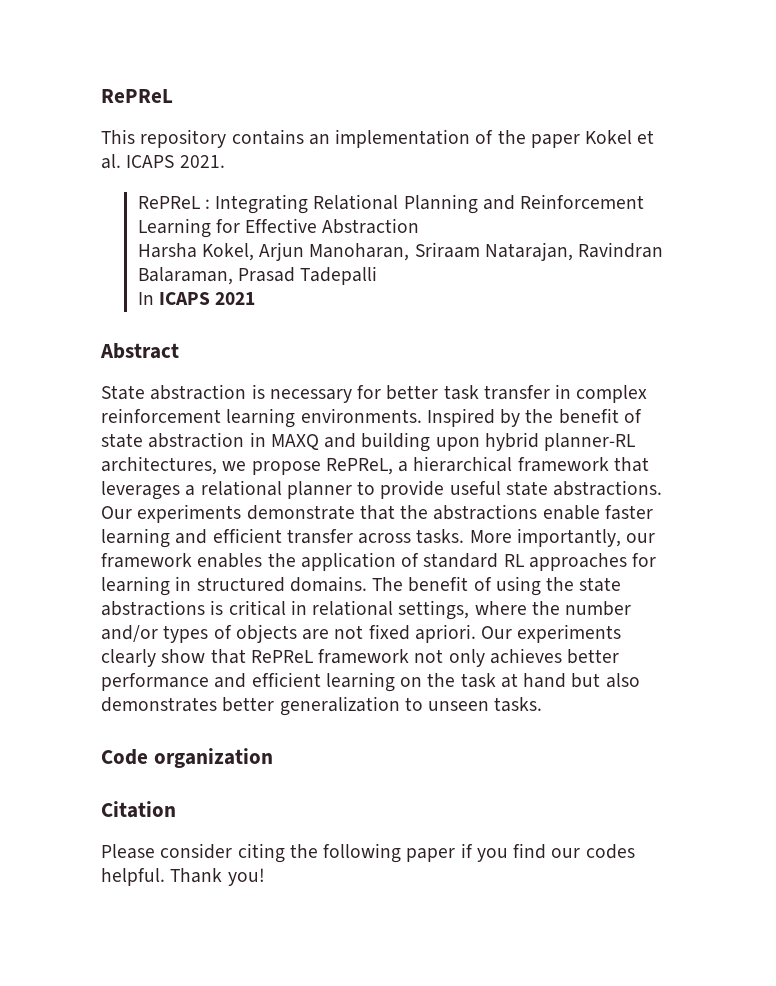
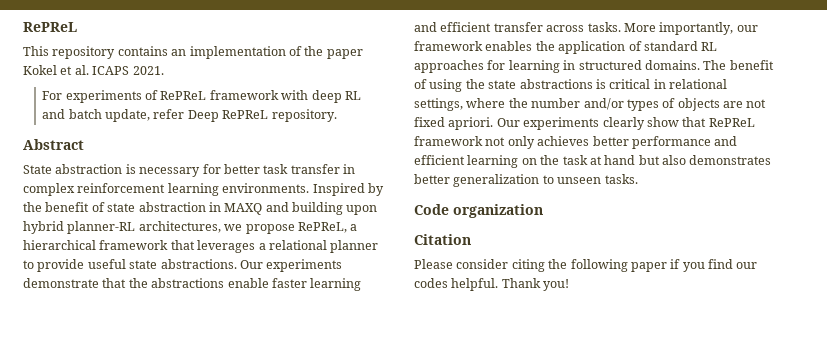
[137,194,645,214] [137,218,420,238] [137,242,664,261] [137,266,378,285] [137,292,256,305] RePReL : Integrating Relational Planning and Reinforcement Learning for Effective Abstraction // Harsha Kokel, Arjun Manoharan, Sriraam Natarajan, Ravindran Balaraman, Prasad Tadepalli // In ICAPS 2021 -> [42,90,361,103] [42,109,337,122] For experiments of RePReL framework with deep RL and batch update, refer Deep RePReL repository.

